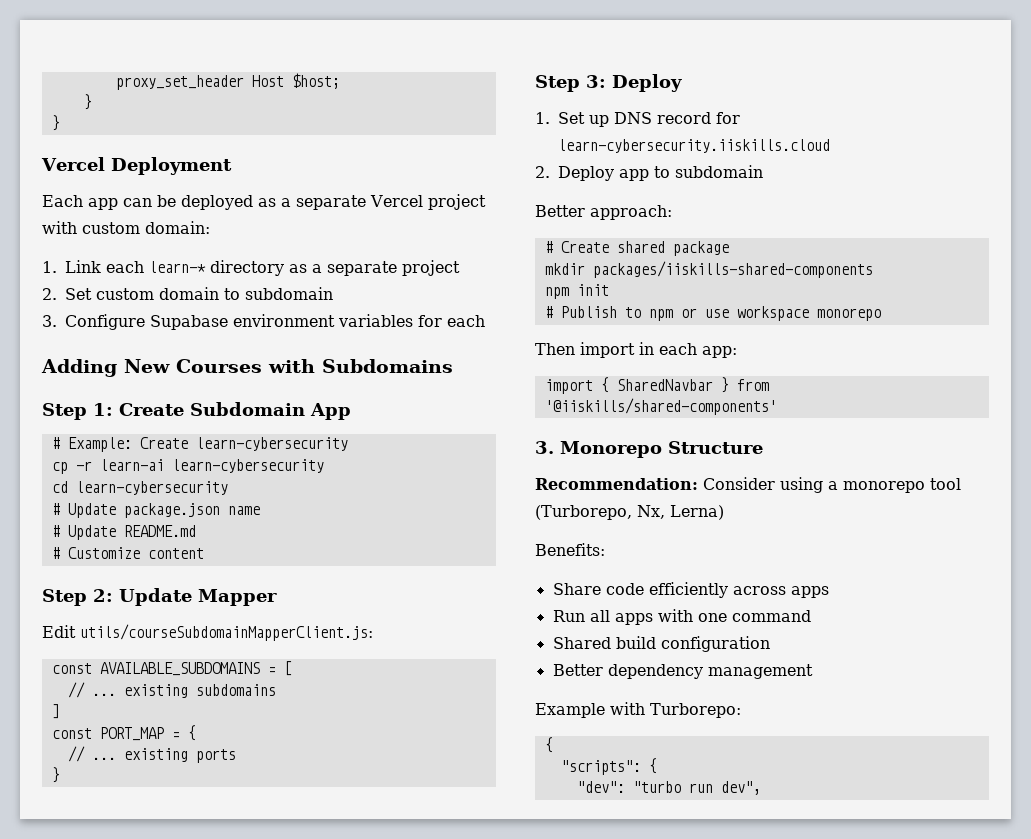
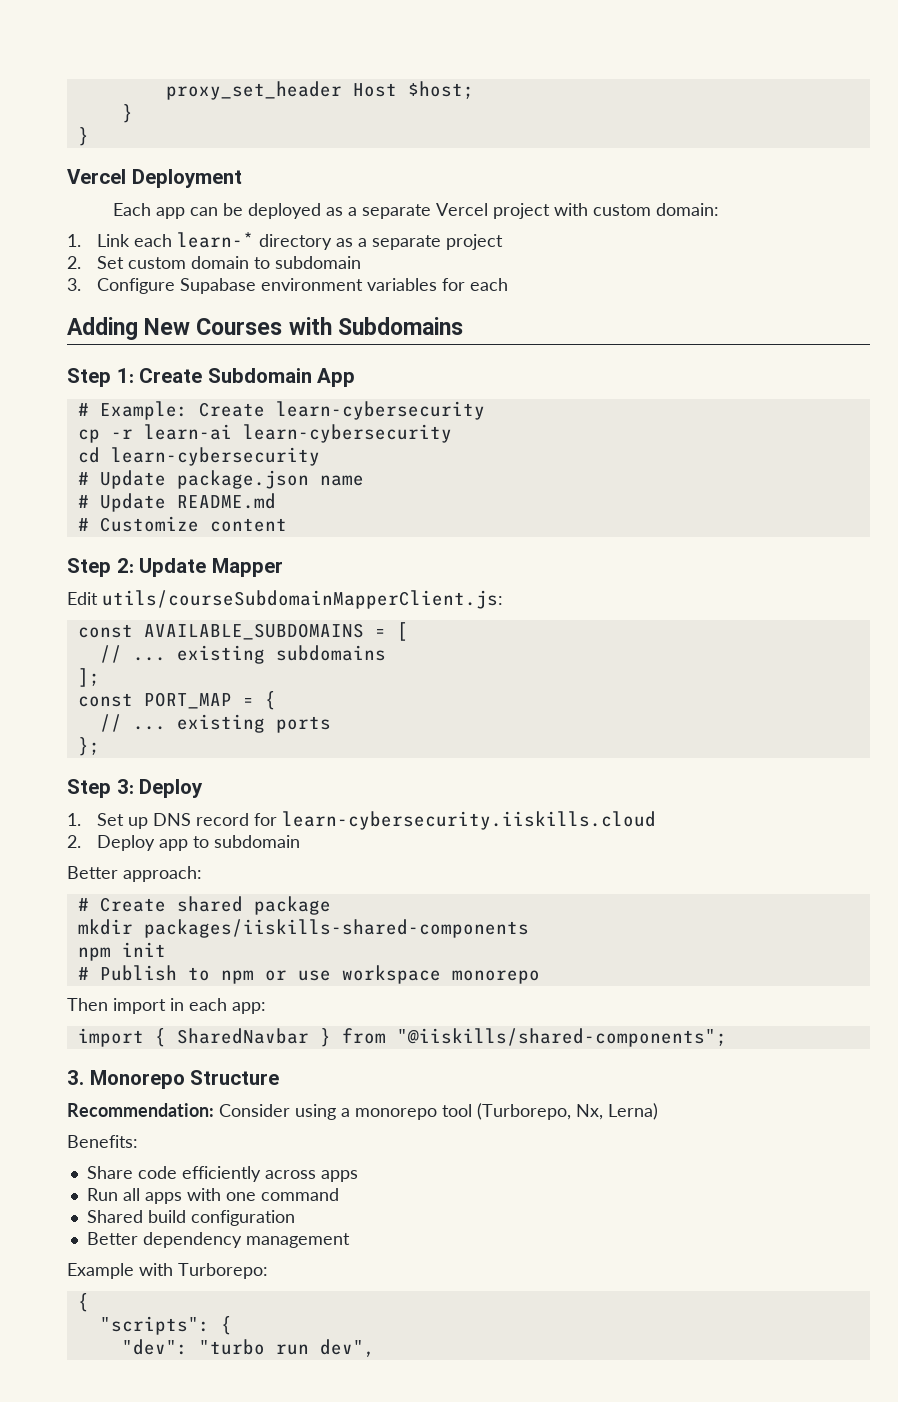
[51,704,60,719] ] -> [77,668,100,687] ];
[51,767,60,783] } -> [77,737,100,756] };
[544,398,777,415] '@iiskills/shared-components' -> [396,1028,727,1047] "@iiskills/shared-components";

